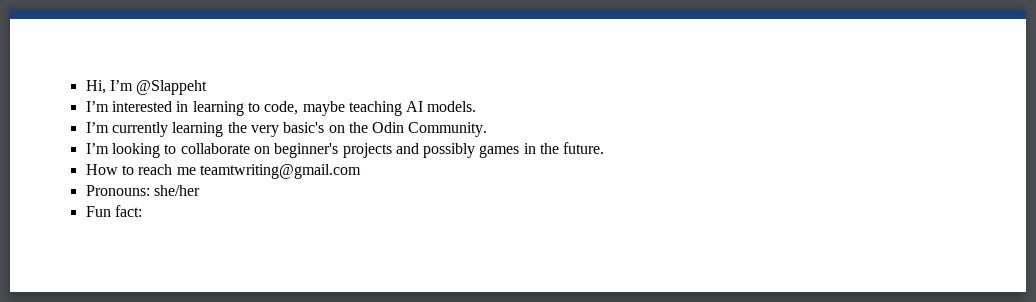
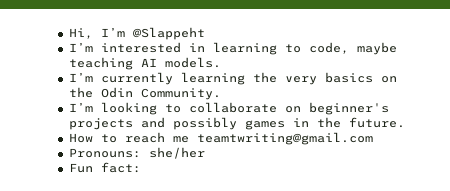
[283,122,325,133] basic's -> [324,72,373,83] basics

